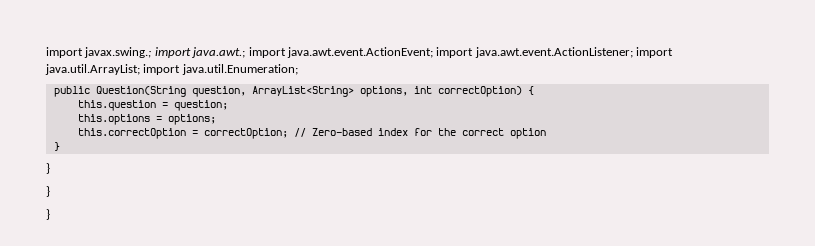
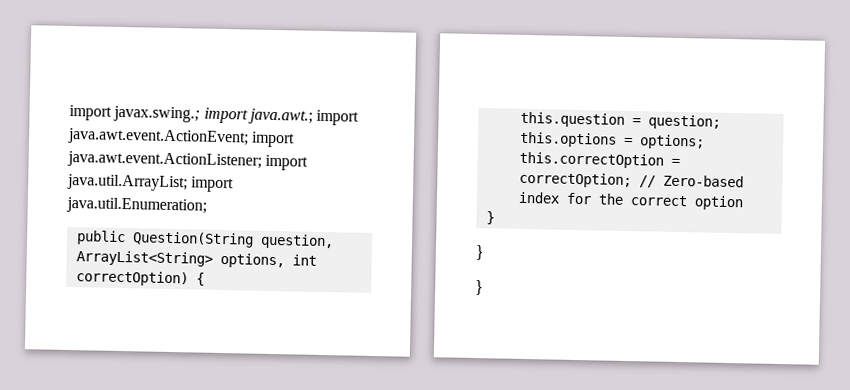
[46,209,50,220] // } -> (484, 288) none

